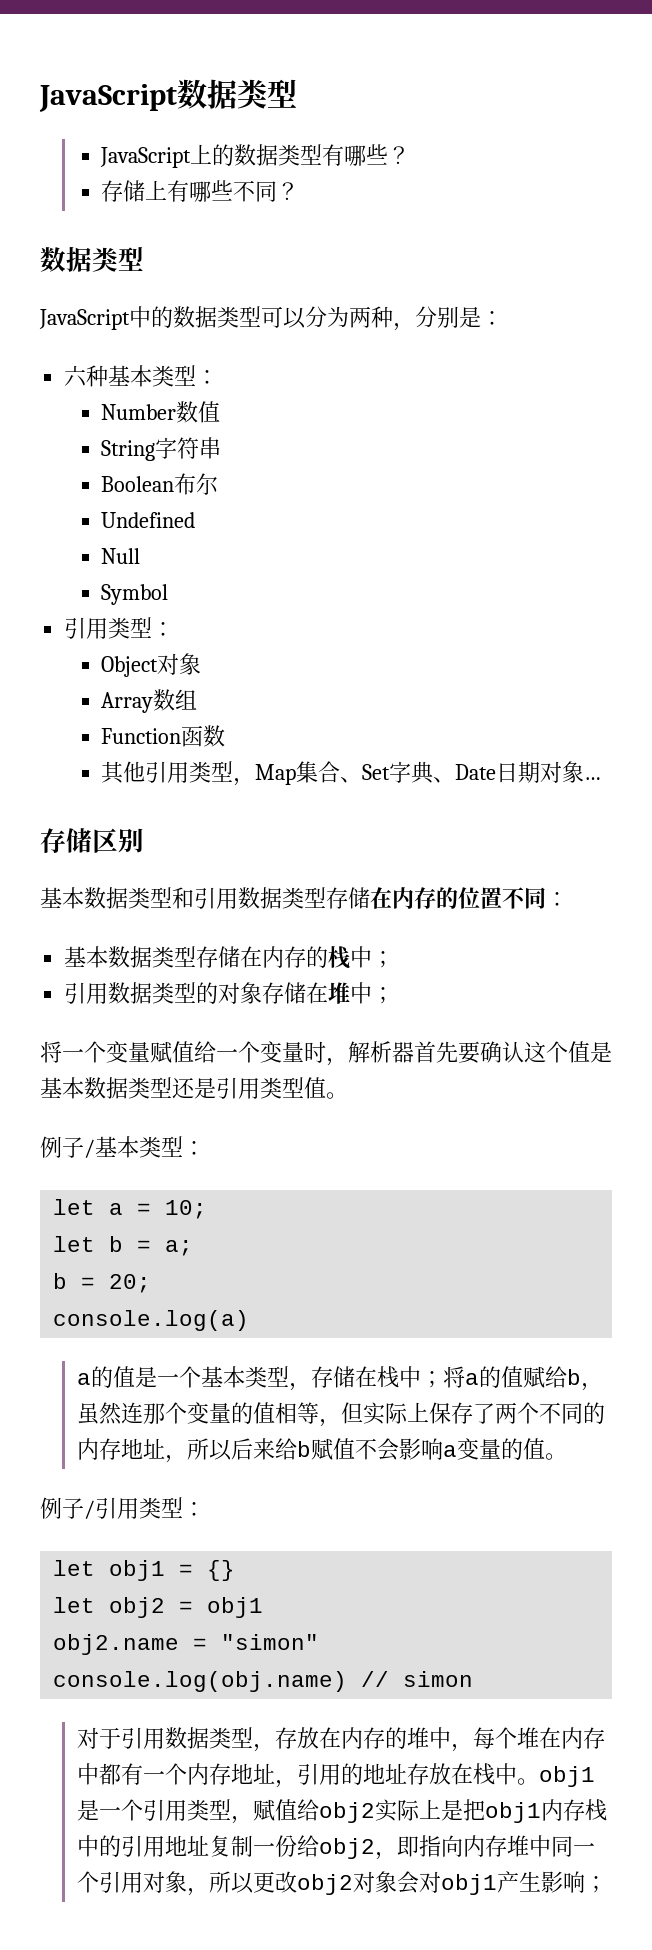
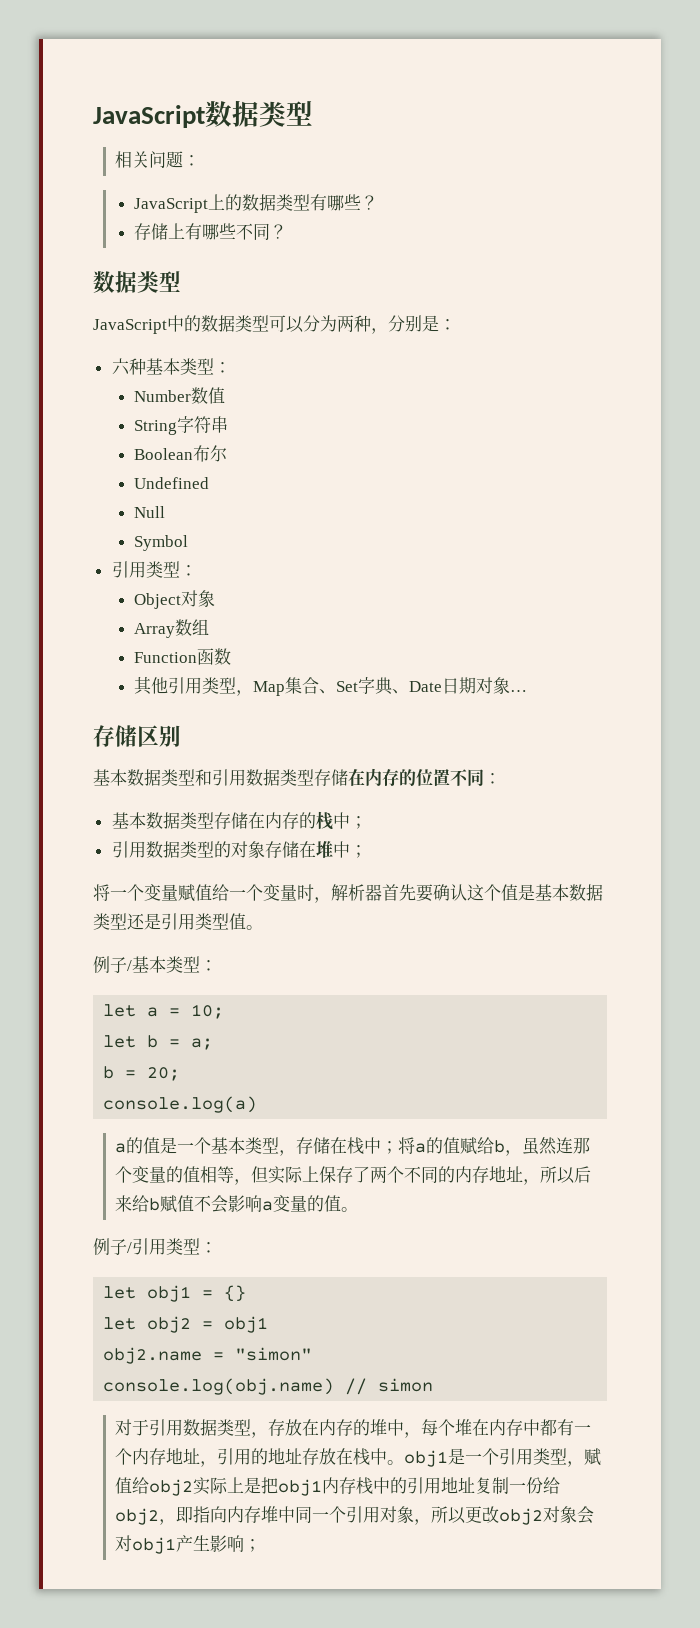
(297, 93) none -> [115,151,201,168] // 相关问题：

